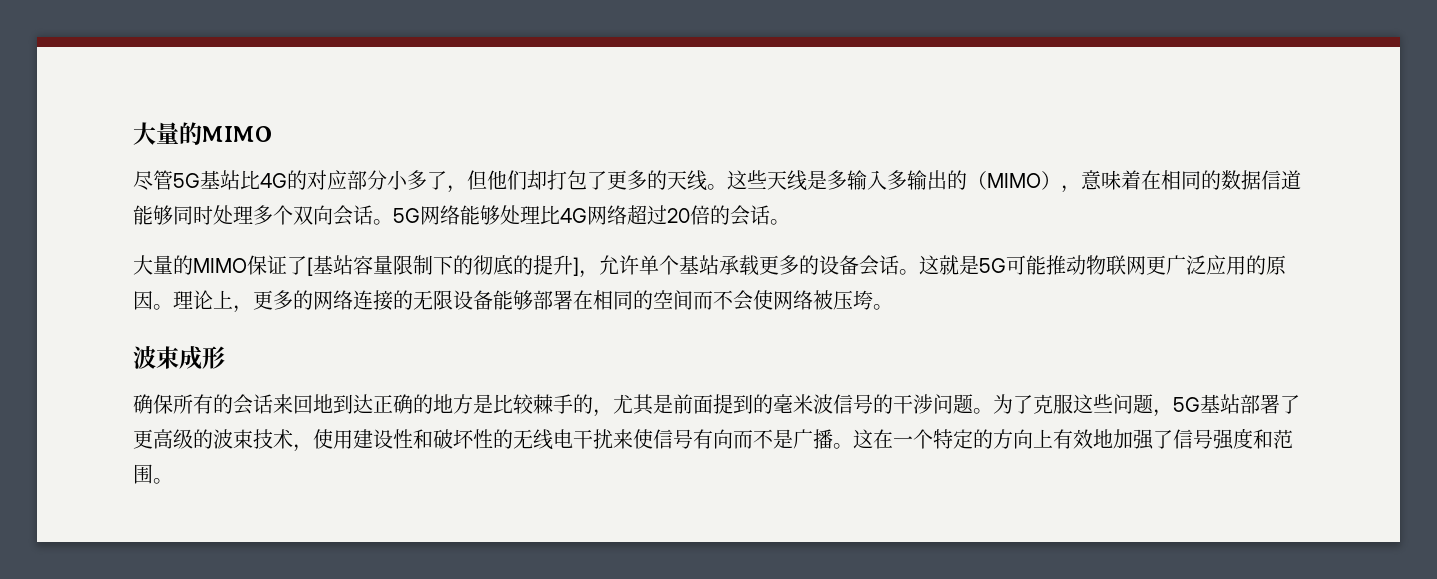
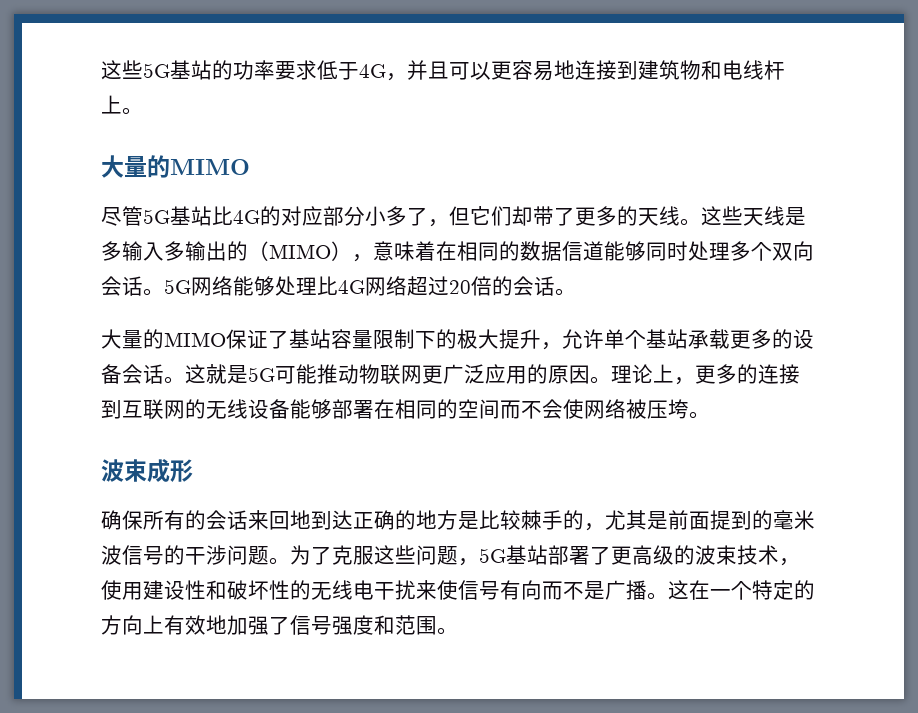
(133, 133) none -> [101,60,785,81] [101,95,143,115] 这些5G基站的功率要求低于4G，并且可以更容易地连接到建筑物和电线杆上。 //
[487,170,587,190] 他们却打包 -> [470,206,554,226] 它们却带
[307,257,313,276] [ -> (289, 339) none
[473,255,579,276] 彻底的提升] -> [457,329,541,349] 极大提升
[313,290,453,311] 网络连接的无限 -> [758,364,800,384] [101,399,248,420] 连接到互联网的无线

